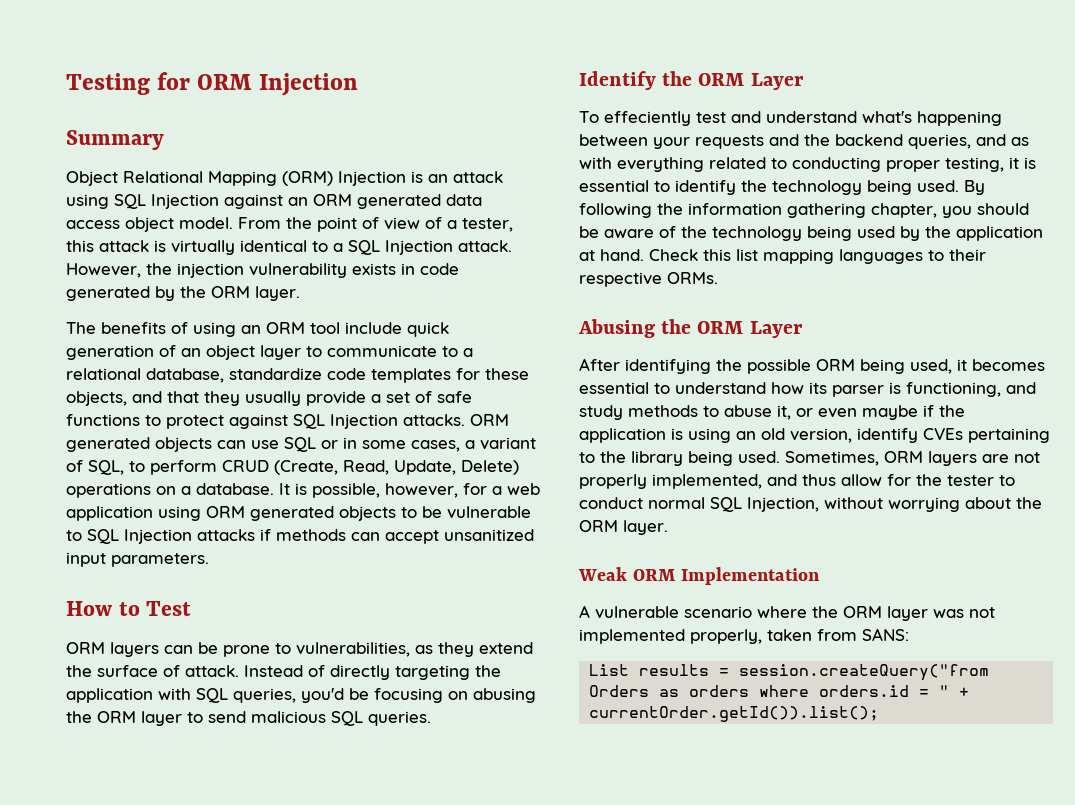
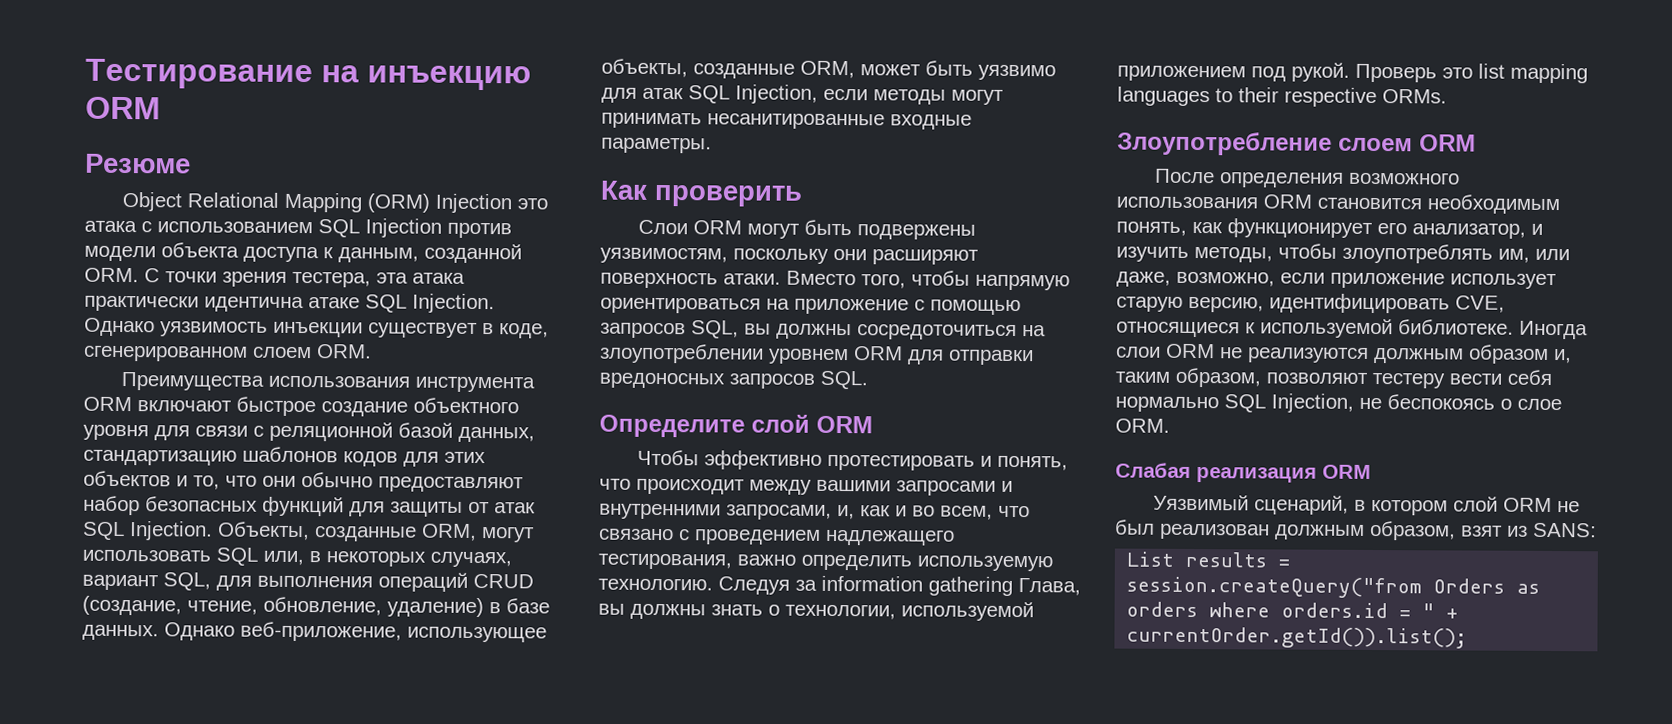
[66,72,359,96] [66,130,164,150] Testing for ORM Injection // Summary -> [85,58,531,91] [85,96,161,120] [85,153,191,174] Тестирование на инъекцию ORM // Резюме
[411,171,503,183] [66,194,482,209] [66,217,513,232] [66,240,512,255] [66,263,459,278] [66,286,300,301] [66,322,449,337] [66,345,473,360] [66,368,529,383] [66,391,472,406] [66,414,509,429] [66,437,536,452] [66,460,519,475] [66,483,540,498] [66,506,531,521] [66,529,534,544] [66,552,209,567] [66,601,192,616] [66,642,533,657] [66,665,501,680] [66,688,536,703] [66,711,431,726] [579,71,804,90] [579,111,1002,126] [579,134,1029,149] [579,157,1036,172] [579,180,985,195] [579,203,1029,218] [579,226,1043,241] [579,249,731,261] is an attack using SQL Injection against an ORM generated data access object model. From the point of view of a tester, this attack is virtually identical to a SQL Injection attack. However, the injection vulnerability exists in code generated by the ORM layer. // The benefits of using an ORM tool include quick generation of an object layer to communicate to a relational database, standardize code templates for these objects, and that they usually provide a set of safe functions to protect against SQL Injection attacks. ORM generated objects can use SQL or in some cases, a variant of SQL, to perform CRUD (Create, Read, Update, Delete) operations on a database. It is possible, however, for a web application using ORM generated objects to be vulnerable to SQL Injection attacks if methods can accept unsanitized input parameters. // How to Test // ORM layers can be prone to vulnerabilities, as they extend the surface of attack. Instead of directly targeting the application with SQL queries, you'd be focusing on abusing the ORM layer to send malicious SQL queries. // Identify the ORM Layer // To effeciently test and understand what's happening between your requests and the backend queries, and as with everything related to conducting proper testing, it is essential to identify the technology being used. By following the information gathering chapter, you should be aware of the technology being used by the application at hand. Check this -> [516,198,548,210] [84,218,512,239] [84,242,522,264] [84,267,465,288] [84,293,495,314] [84,317,549,339] [83,344,372,362] [120,372,535,393] [83,396,519,417] [83,421,535,443] [83,446,486,467] [83,470,524,493] [83,495,536,517] [82,521,535,543] [82,547,512,568] [82,572,534,592] [82,595,550,618] [82,621,547,643] [601,58,1056,81] [601,84,1004,105] [601,112,972,130] [601,137,712,154] [600,180,802,207] [637,219,976,240] [600,247,979,265] [600,270,1070,291] [600,297,1021,316] [600,320,1046,341] [599,343,1034,366] [599,370,868,390] [599,414,873,438] [636,449,1068,471] [599,478,1013,496] [599,503,1030,520] [599,528,955,546] [598,553,1053,572] [598,575,1081,596] [598,601,1034,622] [1117,62,1473,83] это атака с использованием SQL Injection против модели объекта доступа к данным, созданной ORM. С точки зрения тестера, эта атака практически идентична атаке SQL Injection. Однако уязвимость инъекции существует в коде, сгенерированном слоем ORM. // Преимущества использования инструмента ORM включают быстрое создание объектного уровня для связи с реляционной базой данных, стандартизацию шаблонов кодов для этих объектов и то, что они обычно предоставляют набор безопасных функций для защиты от атак SQL Injection. Объекты, созданные ORM, могут использовать SQL или, в некоторых случаях, вариант SQL, для выполнения операций CRUD (создание, чтение, обновление, удаление) в базе данных. Однако веб-приложение, использующее объекты, созданные ORM, может быть уязвимо для атак SQL Injection, если методы могут принимать несанитированные входные параметры. // Как проверить // Слои ORM могут быть подвержены уязвимостям, поскольку они расширяют поверхность атаки. Вместо того, чтобы напрямую ориентироваться на приложение с помощью запросов SQL, вы должны сосредоточиться на злоупотреблении уровнем ORM для отправки вредоносных запросов SQL. // Определите слой ORM // Чтобы эффективно протестировать и понять, что происходит между вашими запросами и внутренними запросами, и, как и во всем, что связано с проведением надлежащего тестирования, важно определить используемую технологию. Следуя за information gathering Глава, вы должны знать о технологии, используемой приложением под рукой. Проверь это
[578,319,803,338] [579,358,1045,374] [579,382,1036,397] [579,405,965,420] [579,428,1050,443] [579,451,1040,466] [579,474,1015,489] [579,497,1042,512] [579,520,668,535] [578,567,821,585] [579,605,995,621] [579,629,857,644] Abusing the ORM Layer // After identifying the possible ORM being used, it becomes essential to understand how its parser is functioning, and study methods to abuse it, or even maybe if the application is using an old version, identify CVEs pertaining to the library being used. Sometimes, ORM layers are not properly implemented, and thus allow for the tester to conduct normal SQL Injection, without worrying about the ORM layer. // Weak ORM Implementation // A vulnerable scenario where the ORM layer was not implemented properly, taken from -> [1117,131,1476,156] [1154,168,1460,188] [1116,194,1560,215] [1116,218,1543,239] [1116,243,1570,264] [1116,271,1557,290] [1116,293,1505,314] [1116,318,1588,340] [1116,343,1572,364] [1115,367,1552,389] [1115,393,1562,413] [1115,418,1170,433] [1115,462,1371,483] [1152,494,1580,516] [1115,519,1528,541] Злоупотребление слоем ORM // После определения возможного использования ORM становится необходимым понять, как функционирует его анализатор, и изучить методы, чтобы злоупотреблять им, или даже, возможно, если приложение использует старую версию, идентифицировать CVE, относящиеся к используемой библиотеке. Иногда слои ORM не реализуются должным образом и, таким образом, позволяют тестеру вести себя нормально SQL Injection, не беспокоясь о слое ORM. // Слабая реализация ORM // Уязвимый сценарий, в котором слой ORM не был реализован должным образом, взят из

